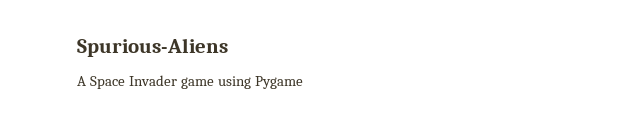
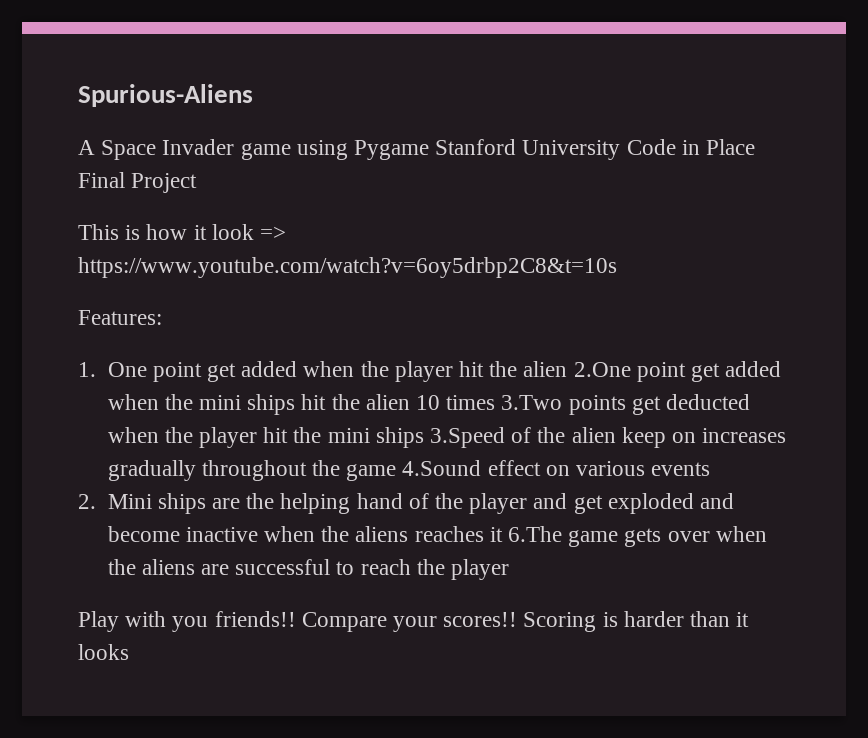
(303, 82) none -> [435,139,756,160] [78,172,198,193] [78,224,287,240] [78,257,617,278] [78,310,162,325] [78,361,782,382] [107,394,751,415] [107,427,787,448] [107,460,711,481] [78,493,735,514] [107,526,767,547] [107,559,509,580] [78,611,750,632] [78,644,129,660] Stanford University Code in Place Final Project // This is how it look => https://www.youtube.com/watch?v=6oy5drbp2C8&t=10s // Features: // 1. One point get added when the player hit the alien 2.One point get added when the mini ships hit the alien 10 times 3.Two points get deducted when the player hit the mini ships 3.Speed of the alien keep on increases gradually throughout the game 4.Sound effect on various events // 2. Mini ships are the helping hand of the player and get exploded and become inactive when the aliens reaches it 6.The game gets over when the aliens are successful to reach the player // Play with you friends!! Compare your scores!! Scoring is harder than it looks

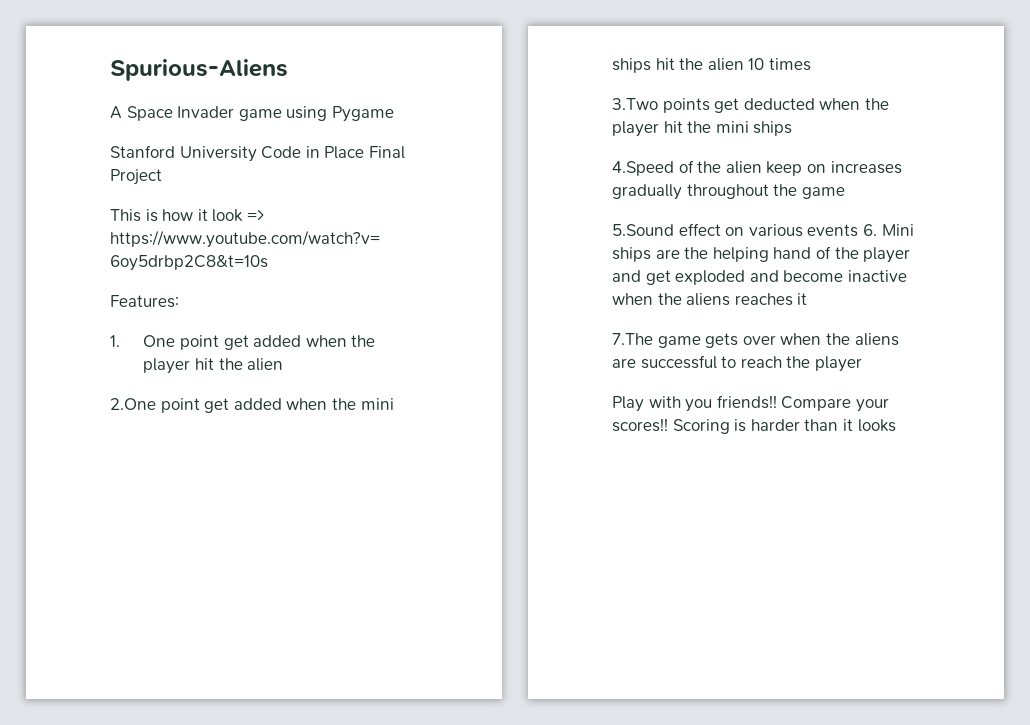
(430, 150) none -> (394, 114) //
(568, 369) none -> (284, 364) //
(496, 402) none -> (811, 64) //
[429,427,505,448] 3.Speed -> [612,161,674,176] // 4.Speed
[402,460,482,476] 4.Sound -> [612,224,674,236] // 5.Sound
[78,494,96,509] // 2. -> [862,224,877,236] 6.
[507,526,562,542] 6.The -> [612,333,653,345] // 7.The

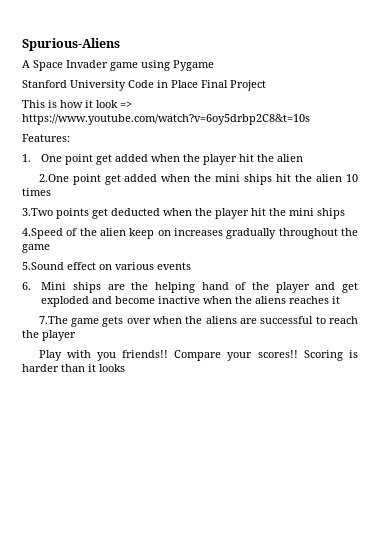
(859, 230) none -> (191, 266) //

